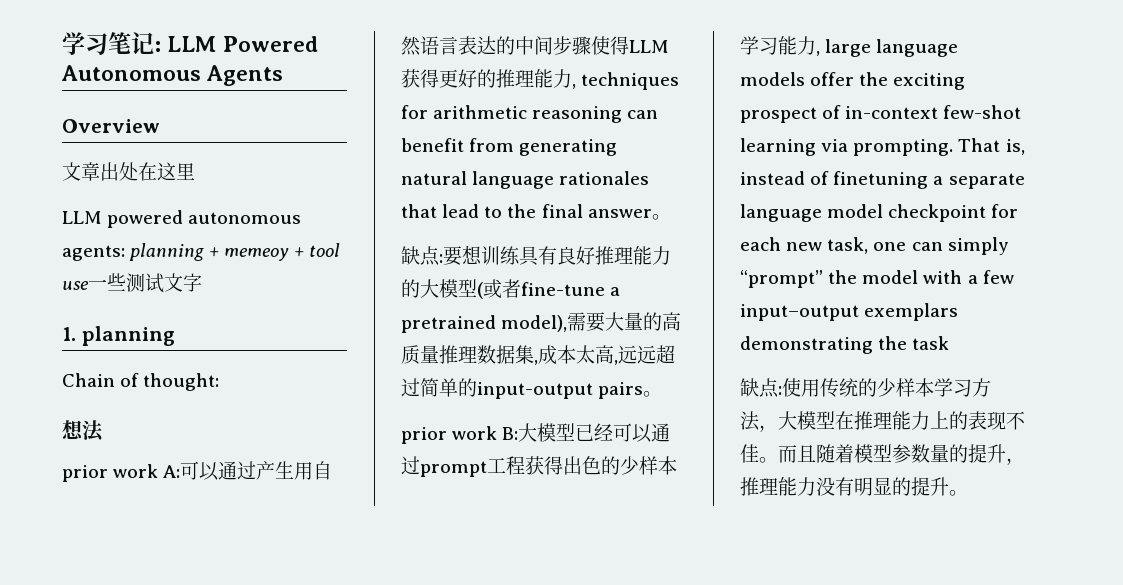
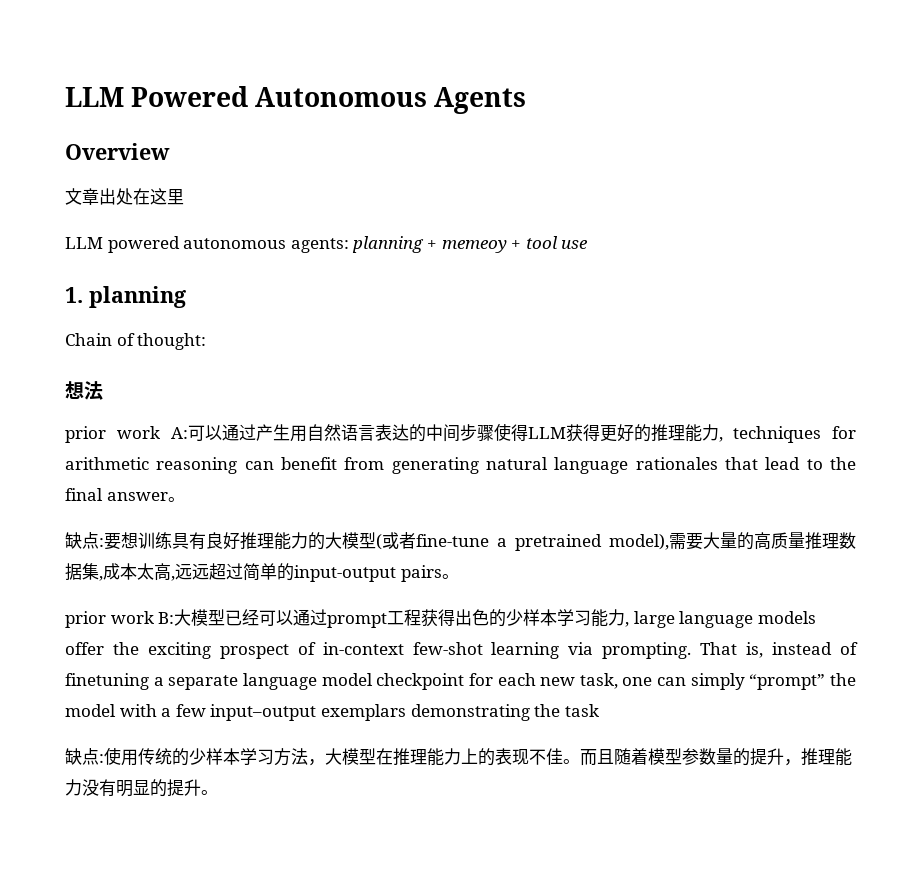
[62,32,161,55] 学习笔记: -> (65, 97) none
[88,273,202,293] 一些测试文字 -> (589, 244) none

